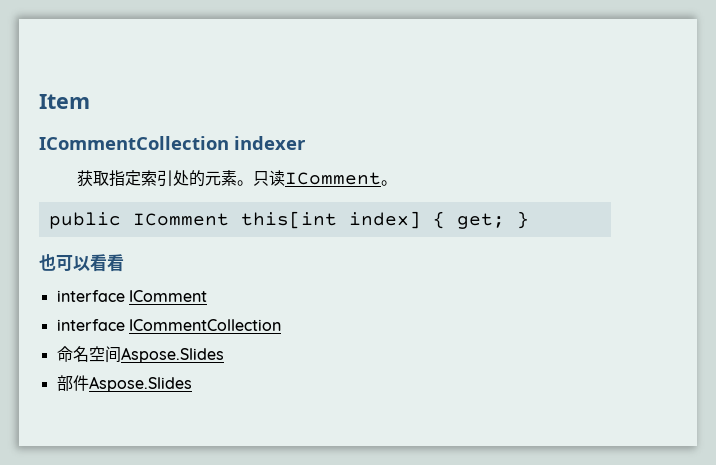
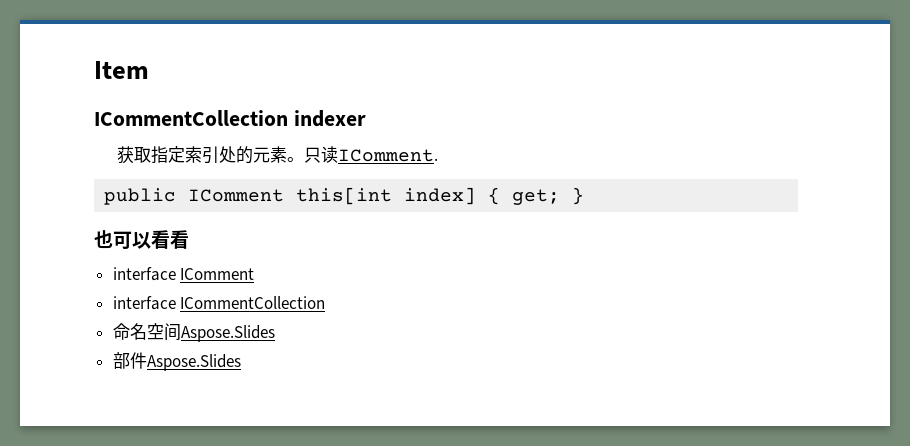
[284,172,397,186] IComment。 -> [337,149,438,162] IComment.

